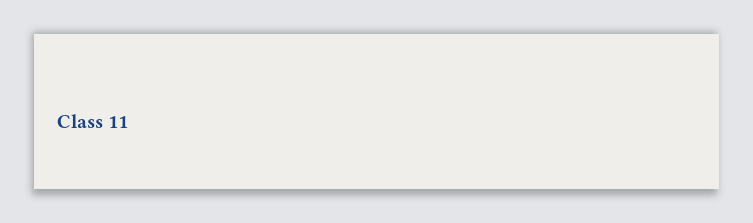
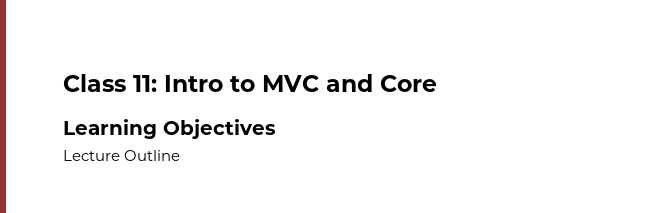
[108,116,129,128] 11 -> [133,74,437,92] [63,119,276,139] [63,150,181,161] 11: Intro to MVC and Core // Learning Objectives // Lecture Outline

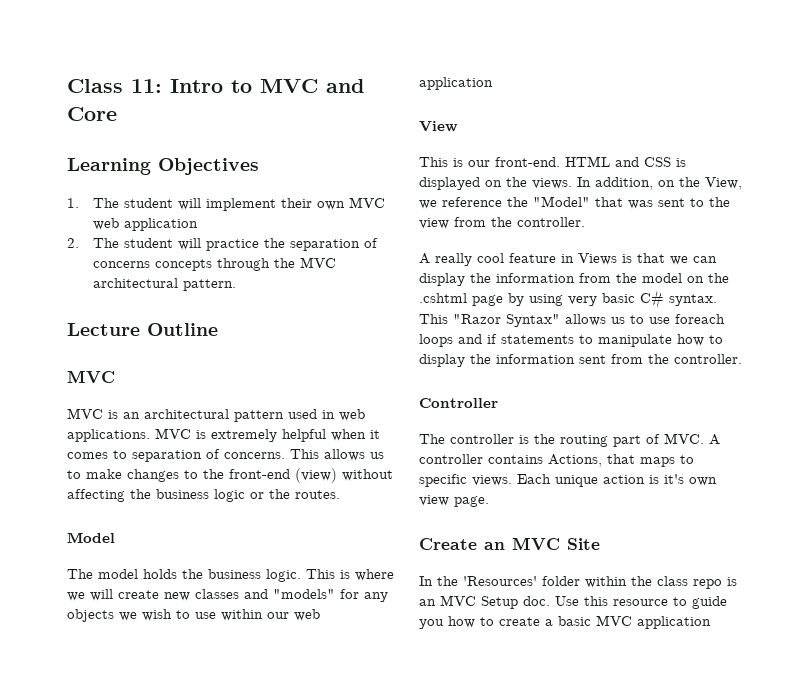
[63,150,181,161] Lecture Outline -> [67,197,386,211] [93,218,199,231] [67,238,379,251] [93,257,337,271] [93,278,237,291] [67,323,218,336] [67,370,115,383] [67,408,365,422] [67,428,380,442] [67,449,384,462] [67,468,393,483] [67,489,340,502] [67,532,115,543] [67,569,394,582] [67,589,388,602] [67,609,320,622] [419,77,493,90] [419,121,458,132] [419,156,686,167] [419,177,742,190] [419,196,730,209] [419,217,585,229] [419,253,717,266] [419,273,729,286] [419,290,717,309] [419,314,725,327] [419,334,723,347] [419,354,742,367] [419,398,498,408] [419,433,720,447] [419,454,694,467] [419,474,717,487] [419,495,489,507] [419,537,600,550] [419,576,737,589] [419,595,727,609] [419,615,711,629] 1. The student will implement their own MVC web application // 2. The student will practice the separation of concerns concepts through the MVC architectural pattern. // Lecture Outline // MVC // MVC is an architectural pattern used in web applications. MVC is extremely helpful when it comes to separation of concerns. This allows us to make changes to the front-end (view) without affecting the business logic or the routes. // Model // The model holds the business logic. This is where we will create new classes and "models" for any objects we wish to use within our web application // View // This is our front-end. HTML and CSS is displayed on the views. In addition, on the View, we reference the "Model" that was sent to the view from the controller. // A really cool feature in Views is that we can display the information from the model on the .cshtml page by using very basic C# syntax. This "Razor Syntax" allows us to use foreach loops and if statements to manipulate how to display the information sent from the controller. // Controller // The controller is the routing part of MVC. A controller contains Actions, that maps to specific views. Each unique action is it's own view page. // Create an MVC Site // In the 'Resources' folder within the class repo is an MVC Setup doc. Use this resource to guide you how to create a basic MVC application

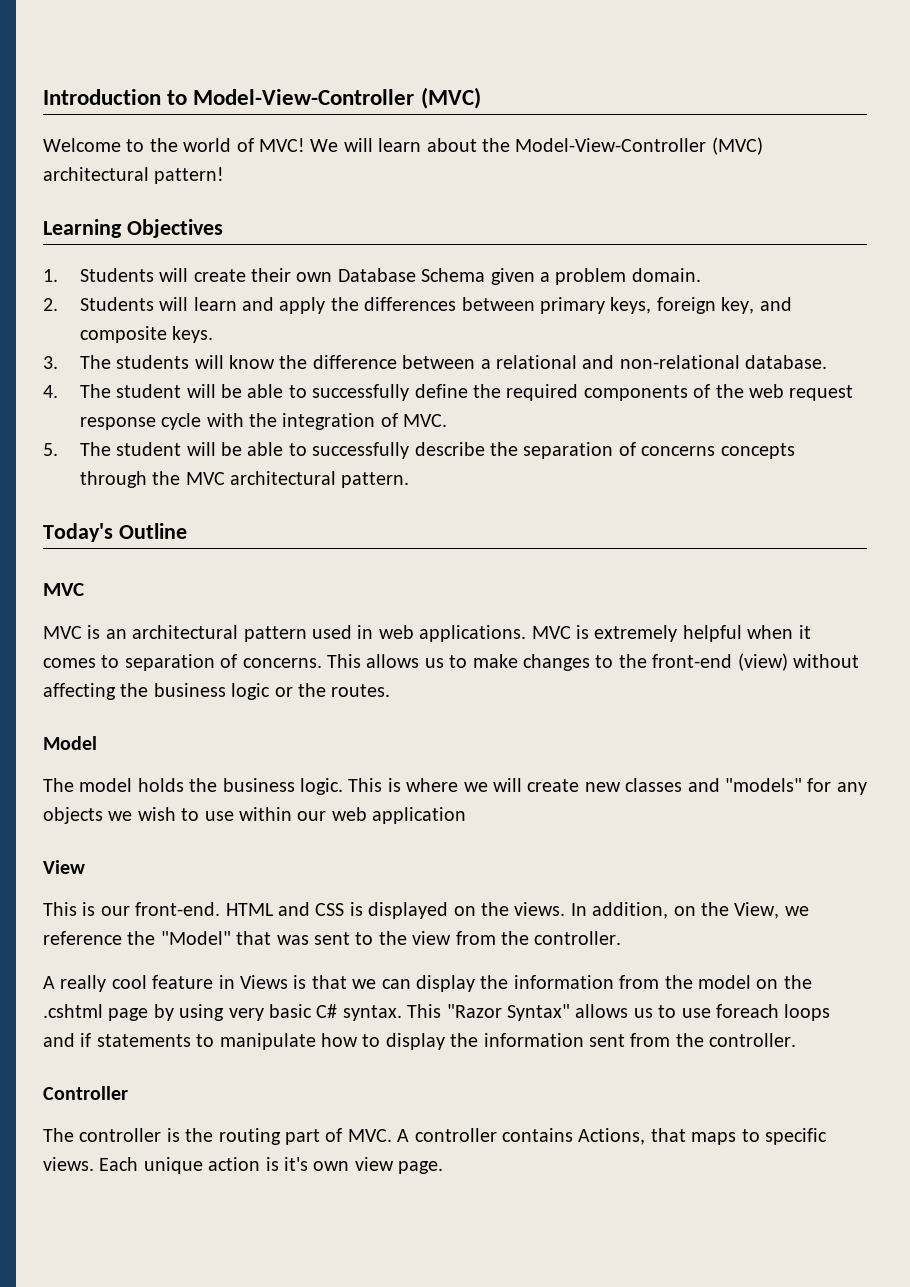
[67,79,364,93] [67,107,117,121] [67,158,259,175] [67,197,386,211] [93,218,199,231] [67,238,260,251] Class 11: Intro to MVC and Core // Learning Objectives // 1. The student will implement their own MVC web application // 2. The student will practice -> [43,87,481,109] [43,137,763,155] [43,167,225,184] [43,219,223,238] [43,268,701,285] [43,297,792,314] [79,326,214,343] [43,355,828,369] [43,384,854,401] [79,413,448,430] [43,442,485,459] Introduction to Model-View-Controller (MVC) // Welcome to the world of MVC! We will learn about the Model-View-Controller (MVC) architectural pattern! // Learning Objectives // 1. Students will create their own Database Schema given a problem domain. // 2. Students will learn and apply the differences between primary keys, foreign key, and composite keys. // 3. The students will know the difference between a relational and non-relational database. // 4. The student will be able to successfully define the required components of the web request response cycle with the integration of MVC. // 5. The student will be able to successfully describe
[67,323,140,336] Lecture -> [43,523,113,542] Today's
[419,537,600,550] [419,576,737,589] [419,595,727,609] [419,615,711,629] // Create an MVC Site // In the 'Resources' folder within the class repo is an MVC Setup doc. Use this resource to guide you how to create a basic MVC application -> (444, 1167) none

